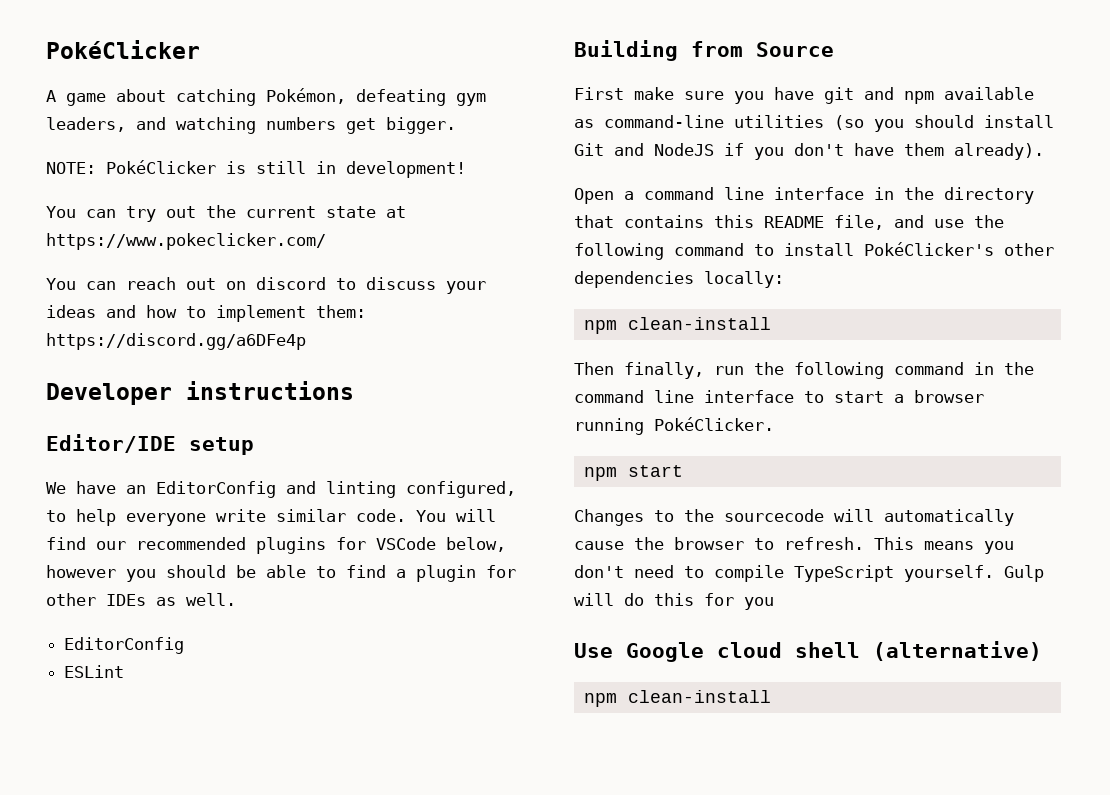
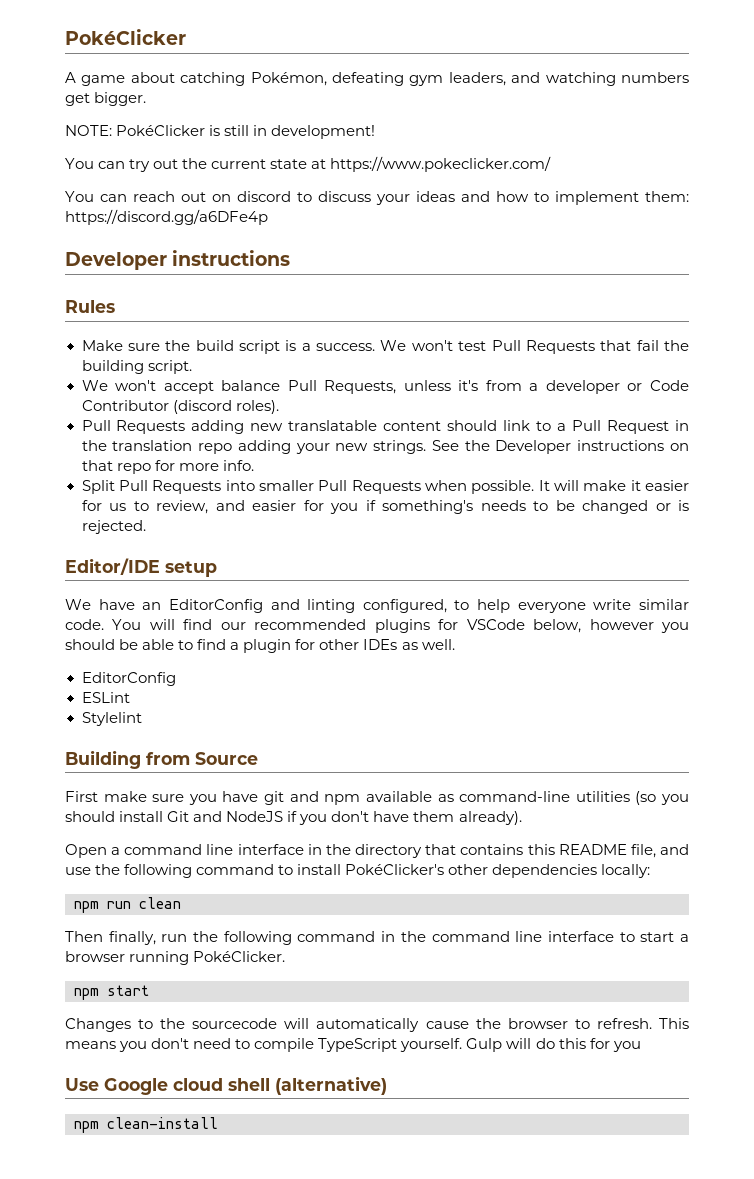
(354, 390) none -> [65,300,115,313] [81,340,690,354] [81,360,192,374] [81,380,689,394] [81,400,279,414] [81,420,689,434] [81,440,689,454] [81,460,254,474] [81,480,689,494] [81,500,689,514] [81,520,146,534] // Rules // Make sure the build script is a success. We won't test Pull Requests that fail the building script. // We won't accept balance Pull Requests, unless it's from a developer or Code Contributor (discord roles). // Pull Requests adding new translatable content should link to a Pull Request in the translation repo adding your new strings. See the Developer instructions on that repo for more info. // Split Pull Requests into smaller Pull Requests when possible. It will make it easier for us to review, and easier for you if something's needs to be changed or is rejected.
(125, 671) none -> [81,712,142,726] // Stylelint
[627,317,771,330] clean-install -> [107,897,181,909] run clean

